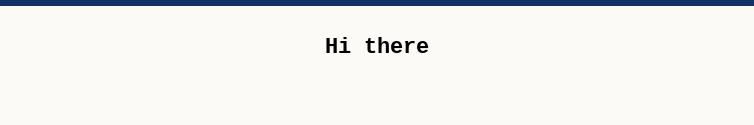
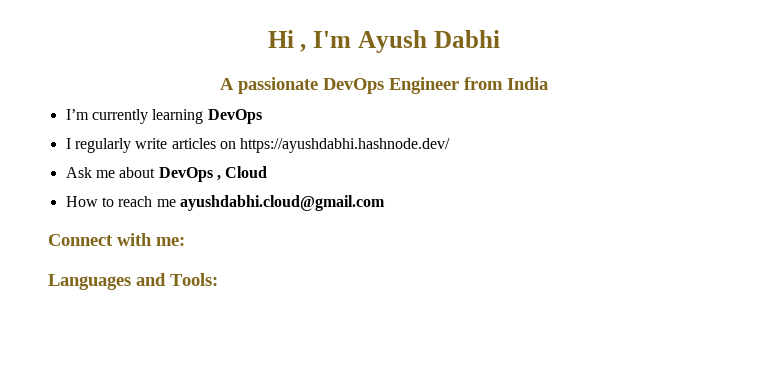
[364,37,429,53] there -> [300,30,500,53] [219,77,548,94] [65,109,262,124] [65,138,451,153] [65,166,268,182] [65,195,385,211] [48,233,185,246] [48,273,218,290] , I'm Ayush Dabhi // A passionate DevOps Engineer from India // I’m currently learning DevOps // I regularly write articles on https://ayushdabhi.hashnode.dev/ // Ask me about DevOps , Cloud // How to reach me ayushdabhi.cloud@gmail.com // Connect with me: // Languages and Tools:

